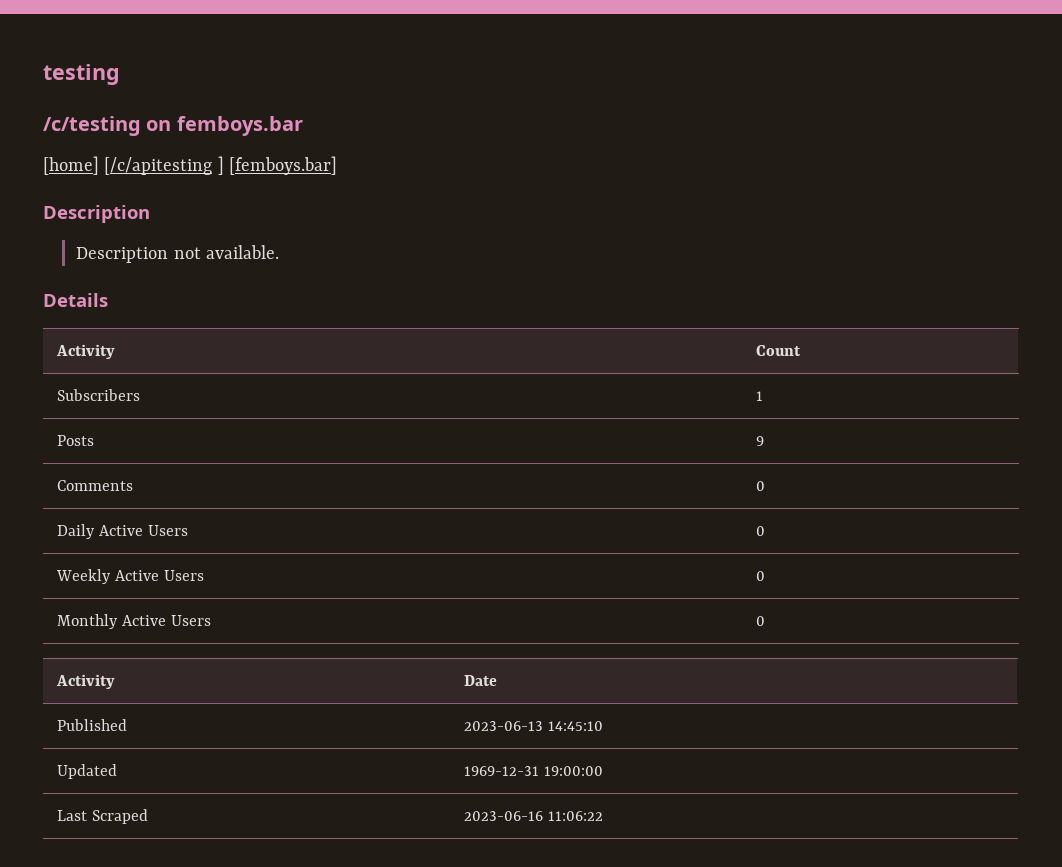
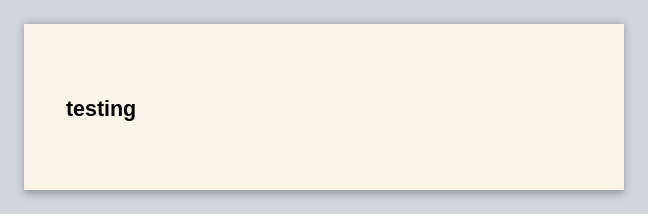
[43,116,303,136] [43,156,338,175] [43,205,150,223] [76,245,280,263] [43,293,108,307] [56,344,116,359] [756,345,802,356] [57,389,141,401] [756,391,764,401] [57,435,95,446] [756,436,765,446] [57,480,134,491] [756,481,766,491] [57,524,188,539] [756,526,766,536] [56,569,204,584] [756,571,766,581] [57,614,211,629] [756,616,766,626] [56,674,116,689] [464,675,498,686] [57,719,128,731] [464,721,603,731] [57,764,118,779] [464,766,603,776] [57,809,148,824] [464,811,603,821] // /c/testing on femboys.bar // [home] [/c/apitesting ] [femboys.bar] // Description // Description not available. // Details // Activity | Count // Subscribers | 1 // Posts | 9 // Comments | 0 // Daily Active Users | 0 // Weekly Active Users | 0 // Monthly Active Users | 0 // Activity | Date // Published | 2023-06-13 14:45:10 // Updated | 1969-12-31 19:00:00 // Last Scraped | 2023-06-16 11:06:22 -> (136, 110) none

